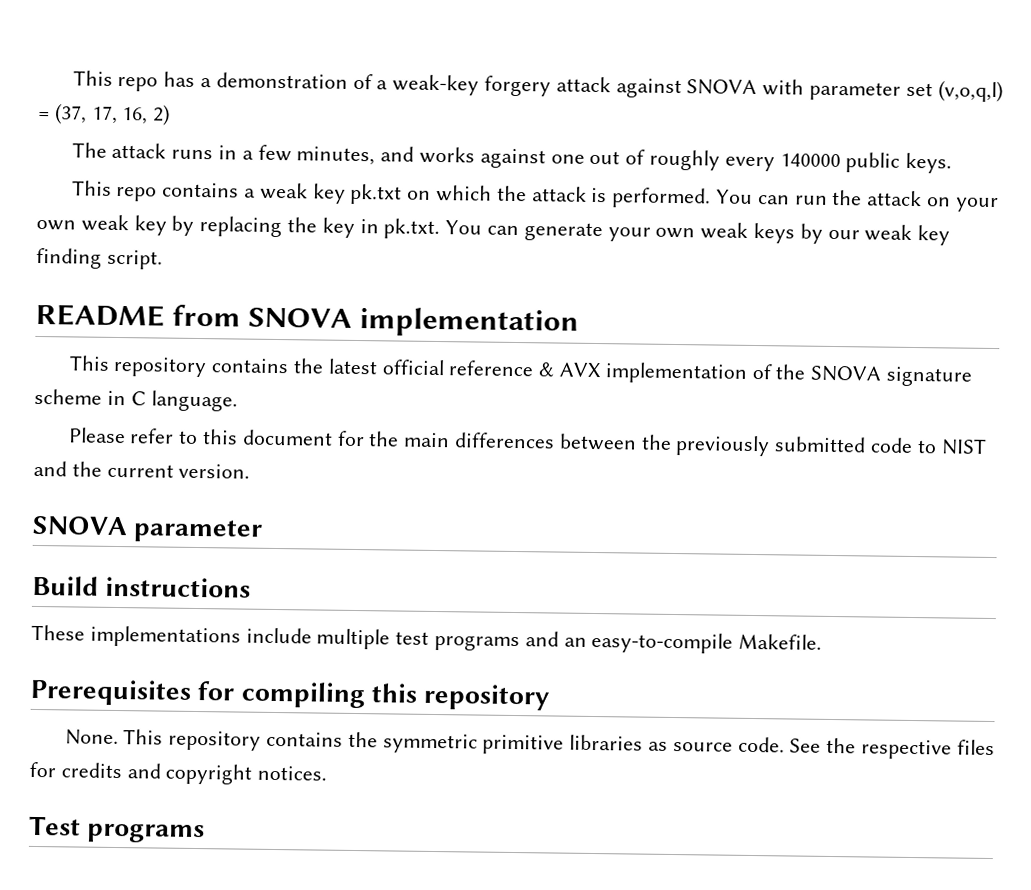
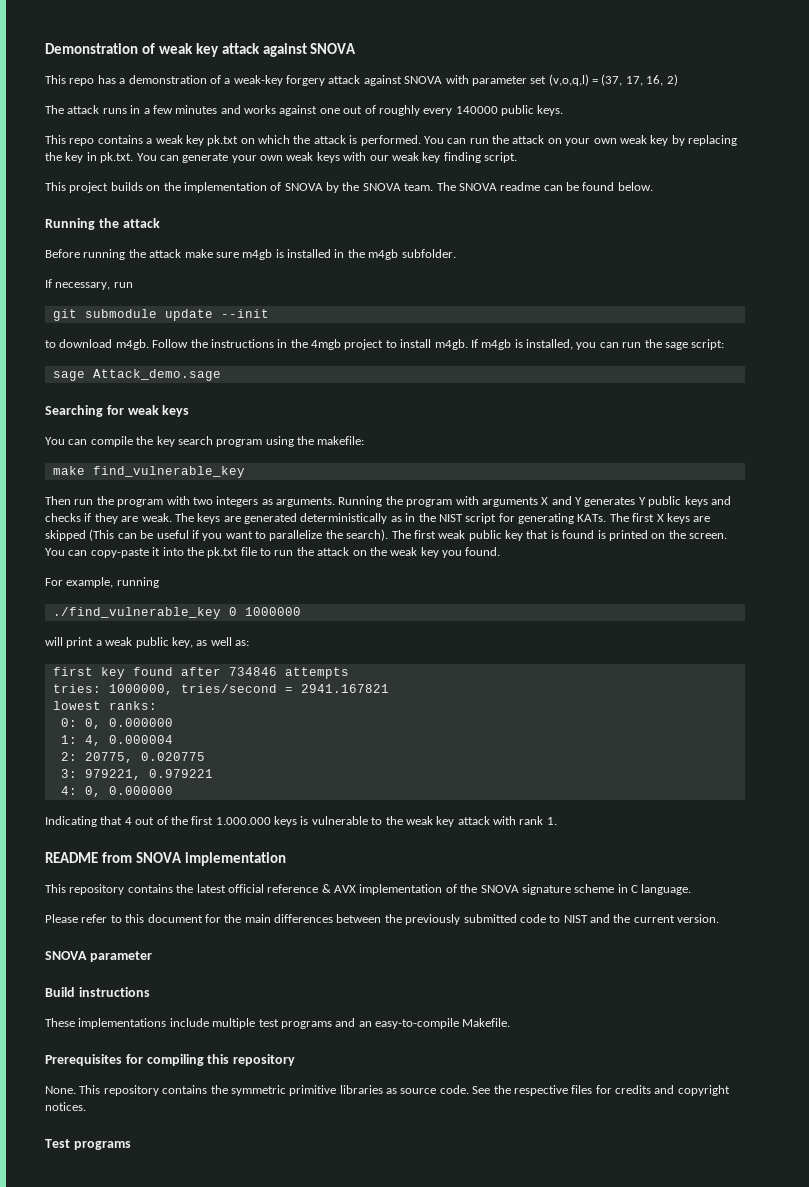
(72, 78) none -> [45,43,357,57] Demonstration of weak key attack against SNOVA //
[296,146,376,166] minutes, -> [175,105,218,114] minutes
[799,223,823,244] by -> [343,152,367,161] with
(163, 259) none -> [45,182,653,193] [45,218,160,230] [45,249,456,260] [45,279,133,290] [52,309,269,321] [45,339,725,350] [52,369,221,381] [45,405,190,417] [45,436,365,447] [52,466,245,478] [45,496,731,507] [45,513,711,524] [45,529,727,541] [45,547,501,558] [45,577,159,588] [52,607,301,619] [45,637,249,648] [52,667,349,679] [52,684,389,695] [52,701,157,710] [60,718,173,729] [60,735,173,746] [60,752,205,763] [60,769,213,780] [60,786,173,797] [45,816,557,827] // This project builds on the implementation of SNOVA by the SNOVA team. The SNOVA readme can be found below. // Running the attack // Before running the attack make sure m4gb is installed in the m4gb subfolder. // If necessary, run // git submodule update --init // to download m4gb. Follow the instructions in the 4mgb project to install m4gb. If m4gb is installed, you can run the sage script: // sage Attack_demo.sage // Searching for weak keys // You can compile the key search program using the makefile: // make find_vulnerable_key // Then run the program with two integers as arguments. Running the program with arguments X and Y generates Y public keys and checks if they are weak. The keys are generated deterministically as in the NIST script for generating KATs. The first X keys are skipped (This can be useful if you want to parallelize the search). The first weak public key that is found is printed on the screen. You can copy-paste it into the pk.txt file to run the attack on the weak key you found. // For example, running // ./find_vulnerable_key 0 1000000 // will print a weak public key, as well as: // first key found after 734846 attempts // tries: 1000000, tries/second = 2941.167821 // lowest ranks: // 0: 0, 0.000000 // 1: 4, 0.000004 // 2: 20775, 0.020775 // 3: 979221, 0.979221 // 4: 0, 0.000000 // Indicating that 4 out of the first 1.000.000 keys is vulnerable to the weak key attack with rank 1.

